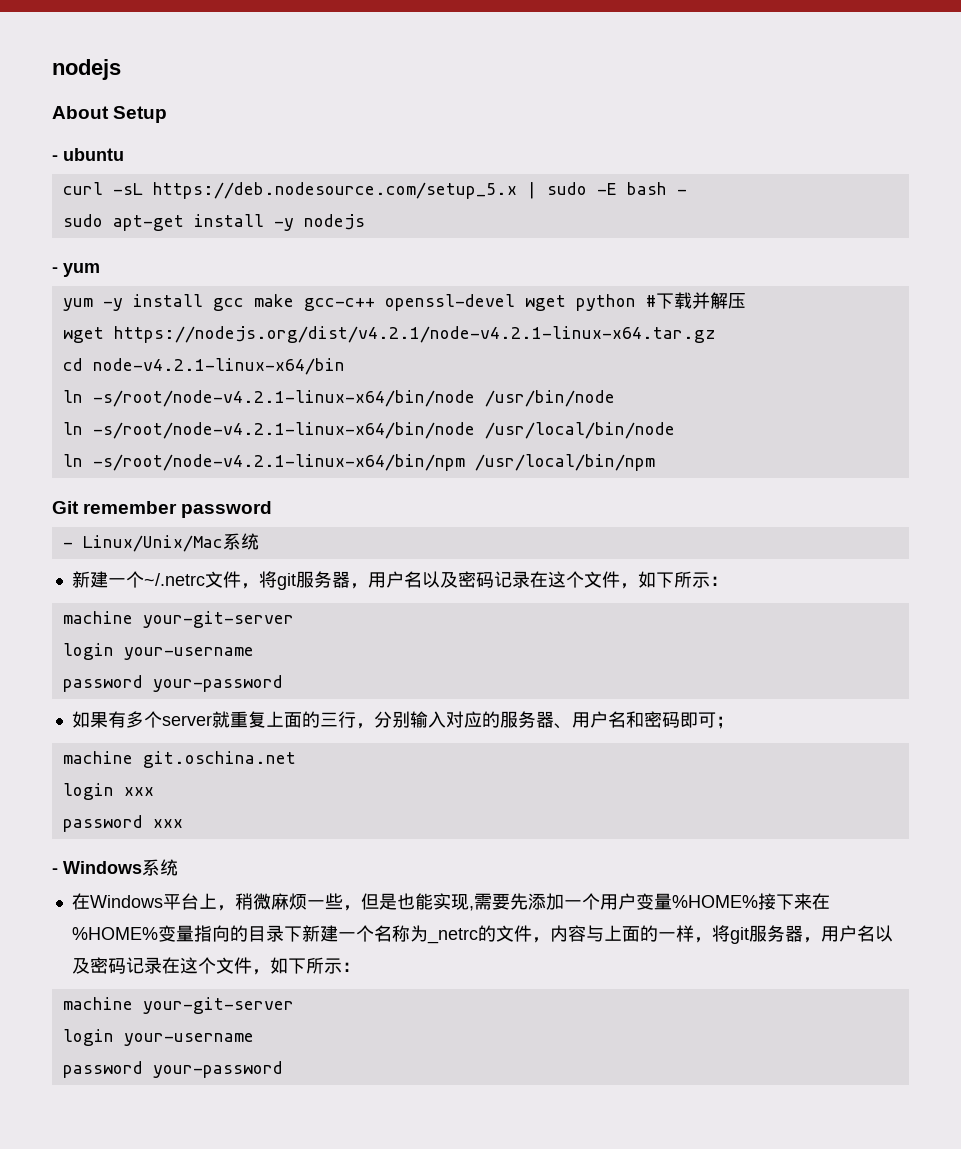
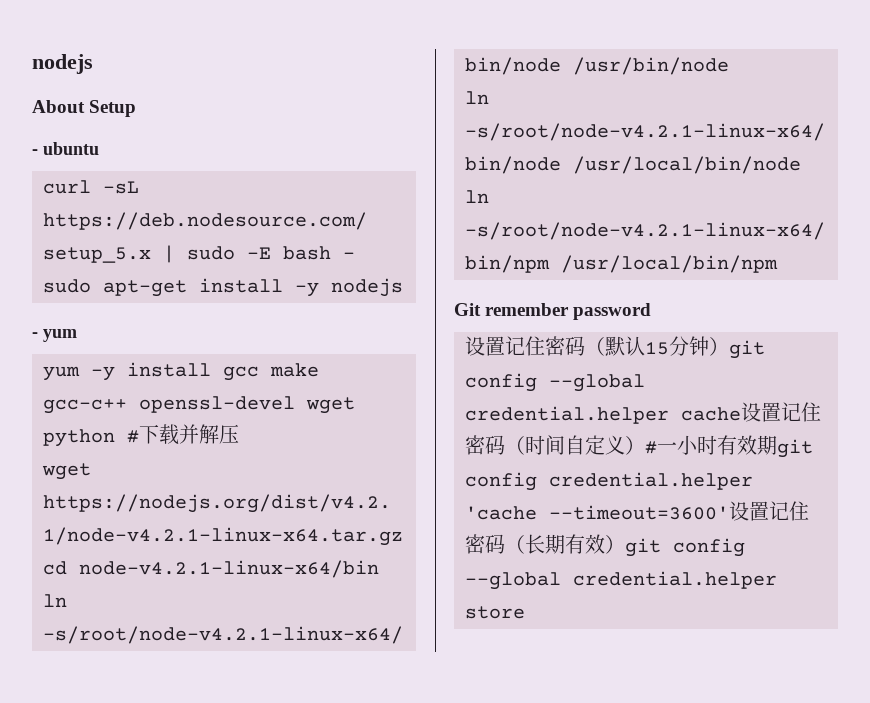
[62,533,259,552] [71,571,728,590] [62,611,294,628] [62,643,254,660] [62,675,283,692] [71,711,734,729] [62,751,296,768] [62,783,154,800] [62,815,183,832] [52,859,178,876] [71,893,830,911] [71,925,893,944] [71,957,360,975] [62,997,294,1014] [62,1029,254,1046] [62,1061,283,1078] - Linux/Unix/Mac系统 // 新建一个~/.netrc文件，将git服务器，用户名以及密码记录在这个文件，如下所示： // machine your-git-server // login your-username // password your-password // 如果有多个server就重复上面的三行，分别输入对应的服务器、用户名和密码即可； // machine git.oschina.net // login xxx // password xxx // - Windows系统 // 在Windows平台上，稍微麻烦一些，但是也能实现,需要先添加一个用户变量%HOME%接下来在%HOME%变量指向的目录下新建一个名称为_netrc的文件，内容与上面的一样，将git服务器，用户名以及密码记录在这个文件，如下所示： // machine your-git-server // login your-username // password your-password -> [464,336,765,359] [464,373,645,392] [464,402,821,424] [464,435,813,458] [464,472,753,491] [464,501,809,521] [464,534,745,557] [464,571,777,590] [464,606,525,619] 设置记住密码（默认15分钟）git config --global credential.helper cache设置记住密码（时间自定义）#一小时有效期git config credential.helper 'cache --timeout=3600'设置记住密码（长期有效）git config --global credential.helper store

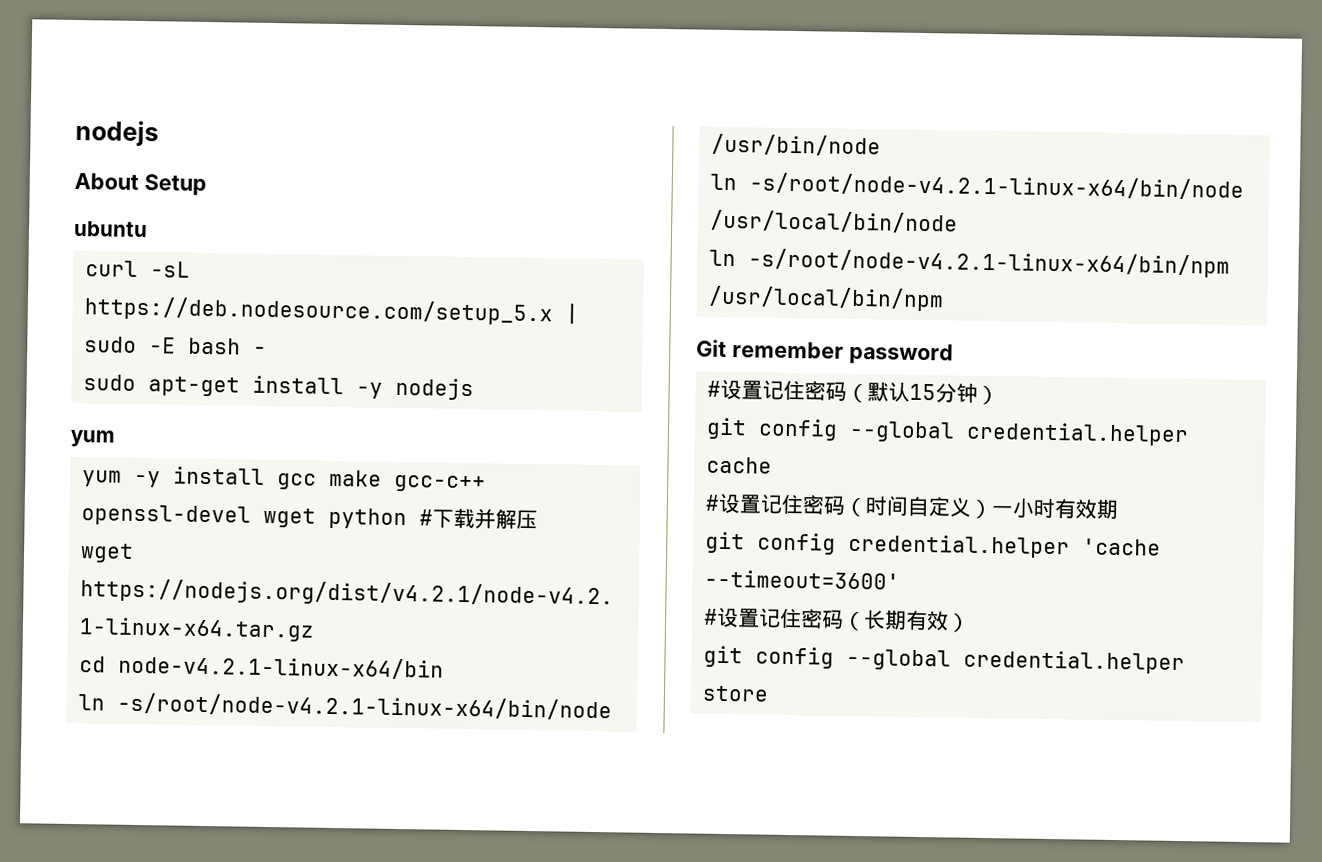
[32,149,38,155] - -> (207, 185) none
[32,332,38,338] - -> (475, 389) none
(652, 311) none -> [707,380,722,397] #
(729, 346) none -> (1000, 395) //
(741, 414) none -> [705,494,721,511] // #
[644,441,657,454] # -> (993, 509) none
(777, 445) none -> (1119, 509) //
(729, 512) none -> [704,608,719,625] // #
(625, 544) none -> (971, 622) //

